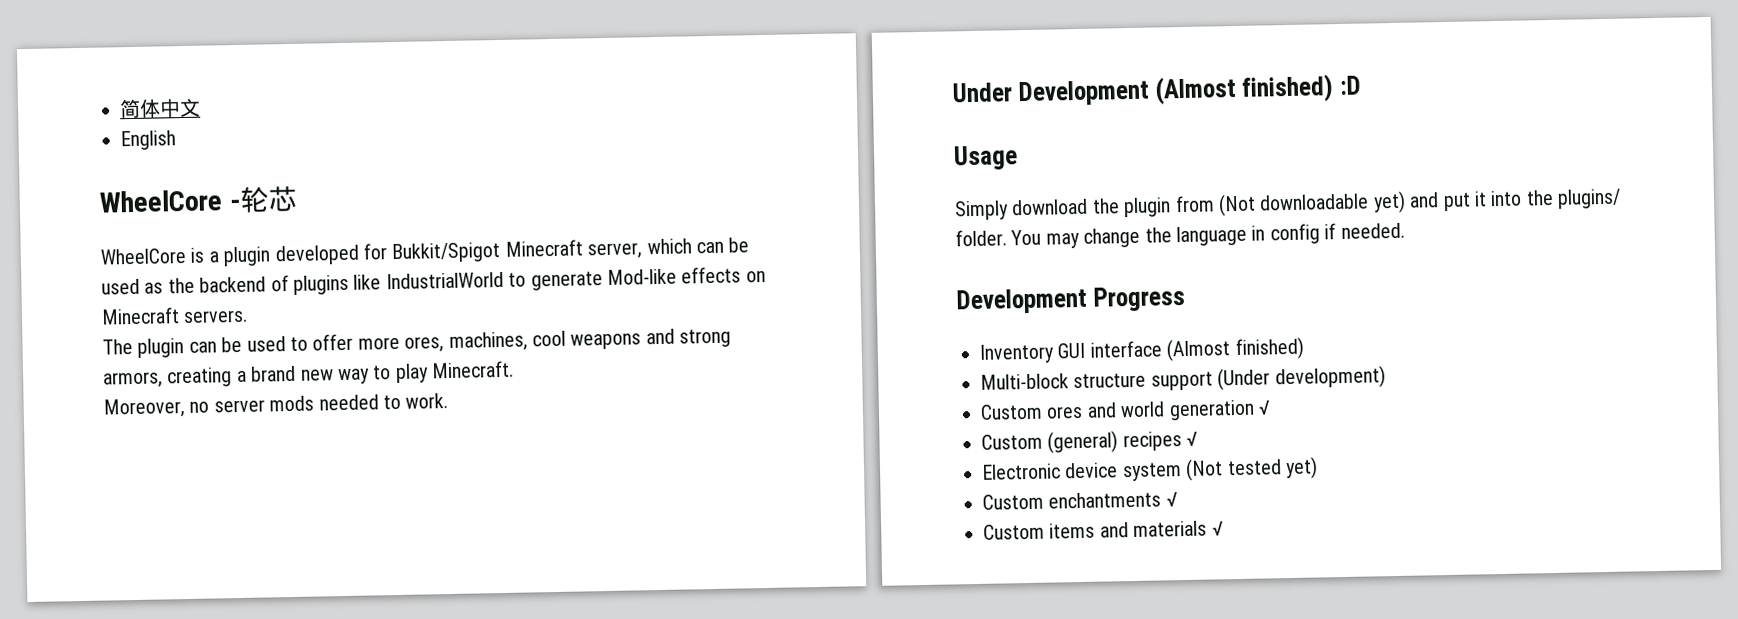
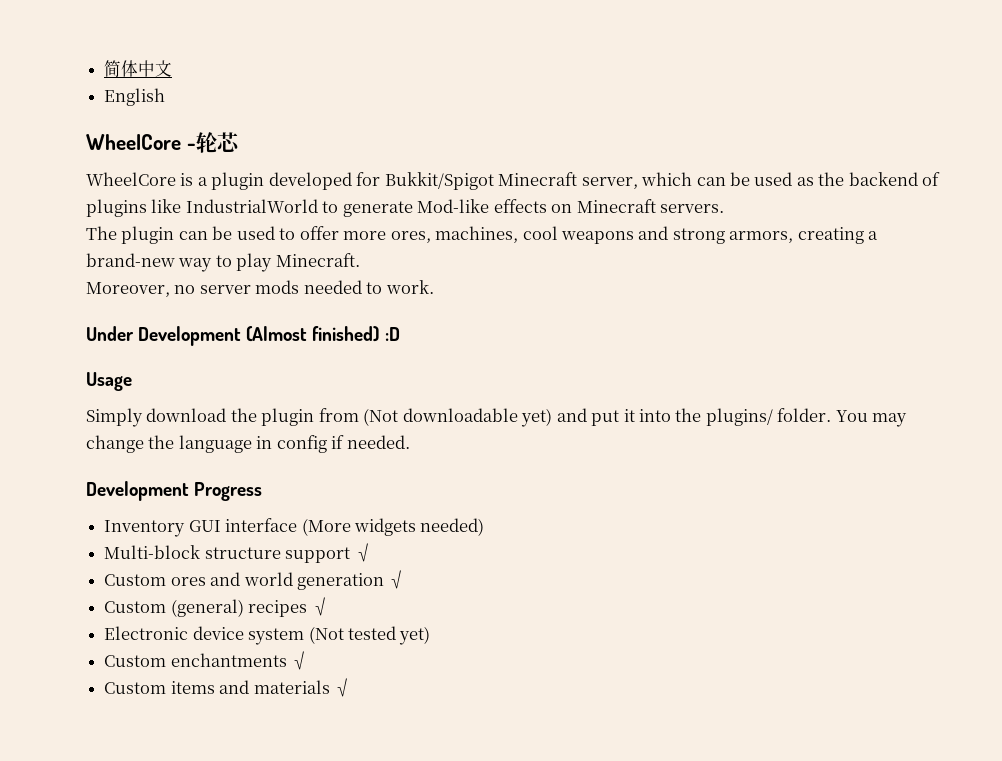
[250,365,334,382] brand new -> [86,253,175,267] brand-new
[1166,336,1305,362] (Almost finished) -> [301,518,485,536] (More widgets needed)
[1217,365,1386,391] (Under development) -> [354,543,372,562] √

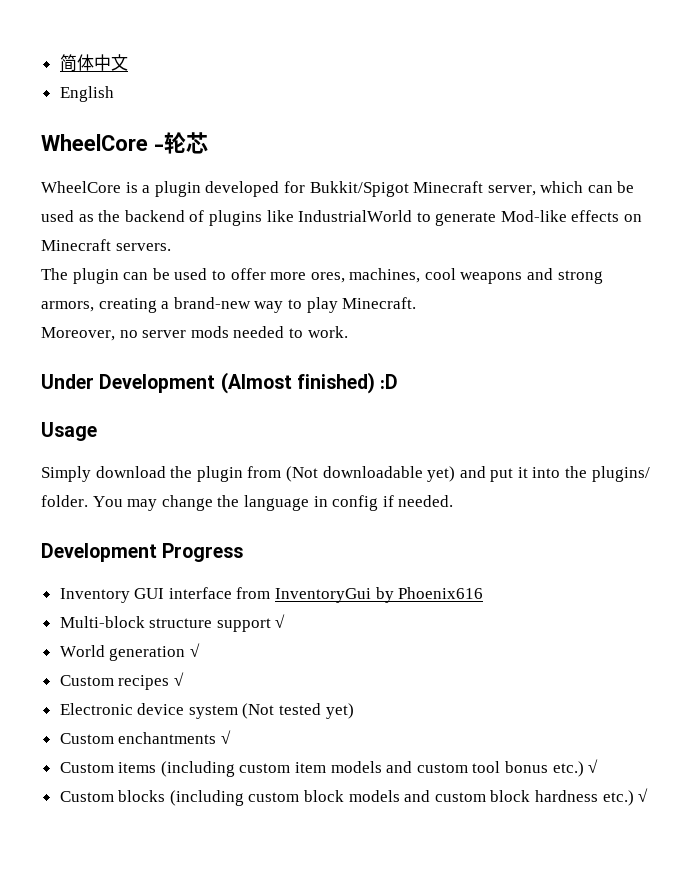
[301,518,485,536] (More widgets needed) -> [236,587,484,603] from InventoryGui by Phoenix616
[104,572,293,586] Custom ores and world -> [59,645,105,657] World
[170,599,244,617] (general) -> (114, 680) none
[219,680,330,694] and materials -> [160,759,599,777] [59,790,634,806] (including custom item models and custom tool bonus etc.) √ // Custom blocks (including custom block models and custom block hardness etc.)

